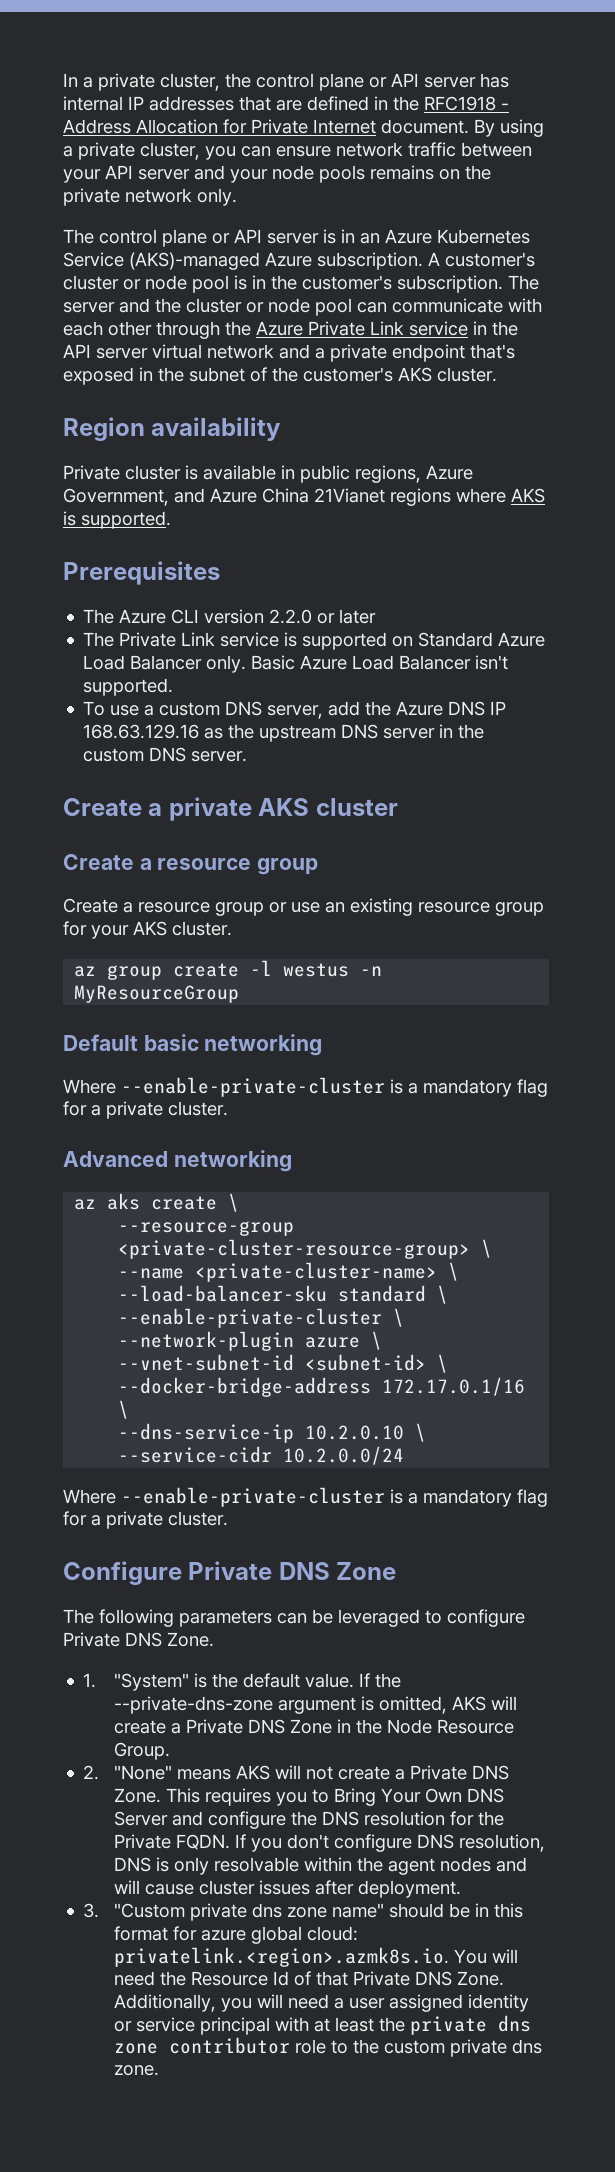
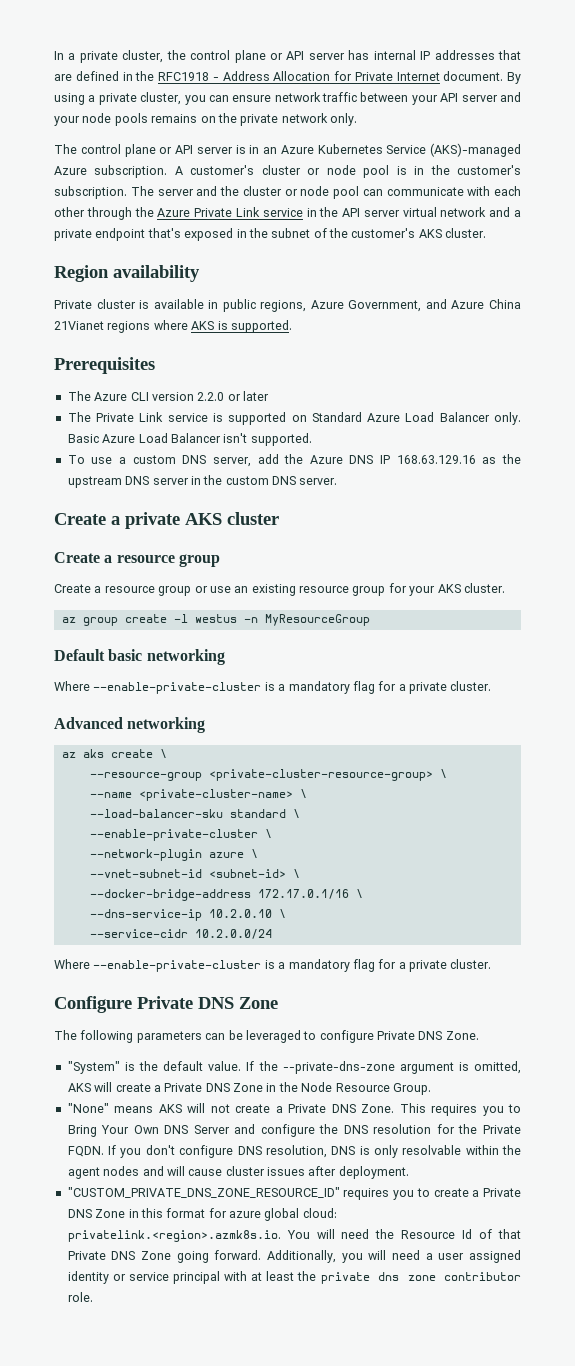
[83,1673,97,1688] 1. -> (479, 1035) none
[83,1765,100,1780] 2. -> (431, 1089) none
[83,1903,470,1921] 3. "Custom private dns zone name" should be -> [67,1187,521,1200] [67,1209,126,1218] "CUSTOM_PRIVATE_DNS_ZONE_RESOURCE_ID" requires you to create a Private DNS Zone
[456,1971,504,1986] Zone. -> [141,1250,262,1263] Zone going forward.
[294,2039,542,2057] [113,2065,159,2076] role to the custom private dns zone. -> [67,1292,93,1302] role.

